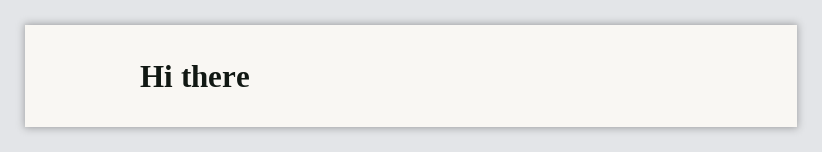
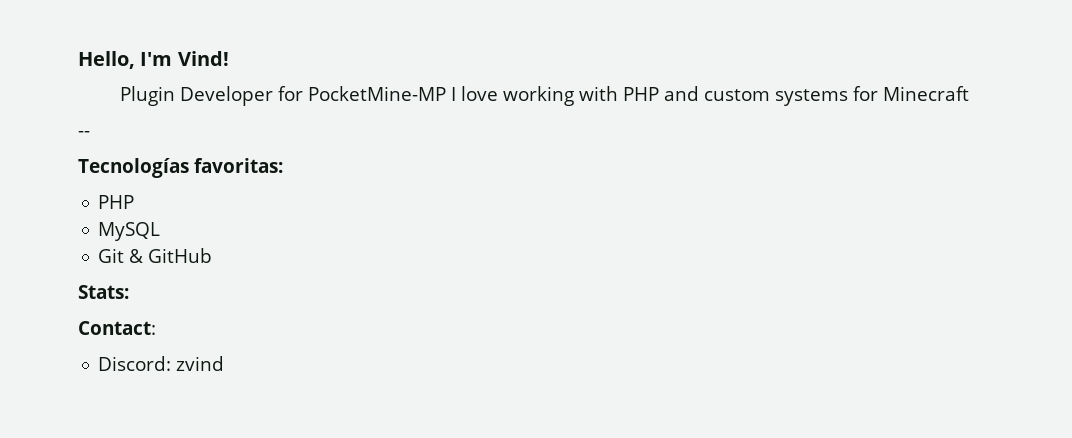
[140,65,251,87] Hi there -> [78,51,229,69] [119,86,969,106] [78,131,90,137] [78,158,283,178] [98,195,135,209] [98,222,161,241] [98,248,213,263] [78,285,129,299] [78,321,156,335] [98,356,225,371] Hello, I'm Vind! // Plugin Developer for PocketMine-MP I love working with PHP and custom systems for Minecraft // -- // Tecnologías favoritas: // PHP // MySQL // Git & GitHub // Stats: // Contact: // Discord: zvind

